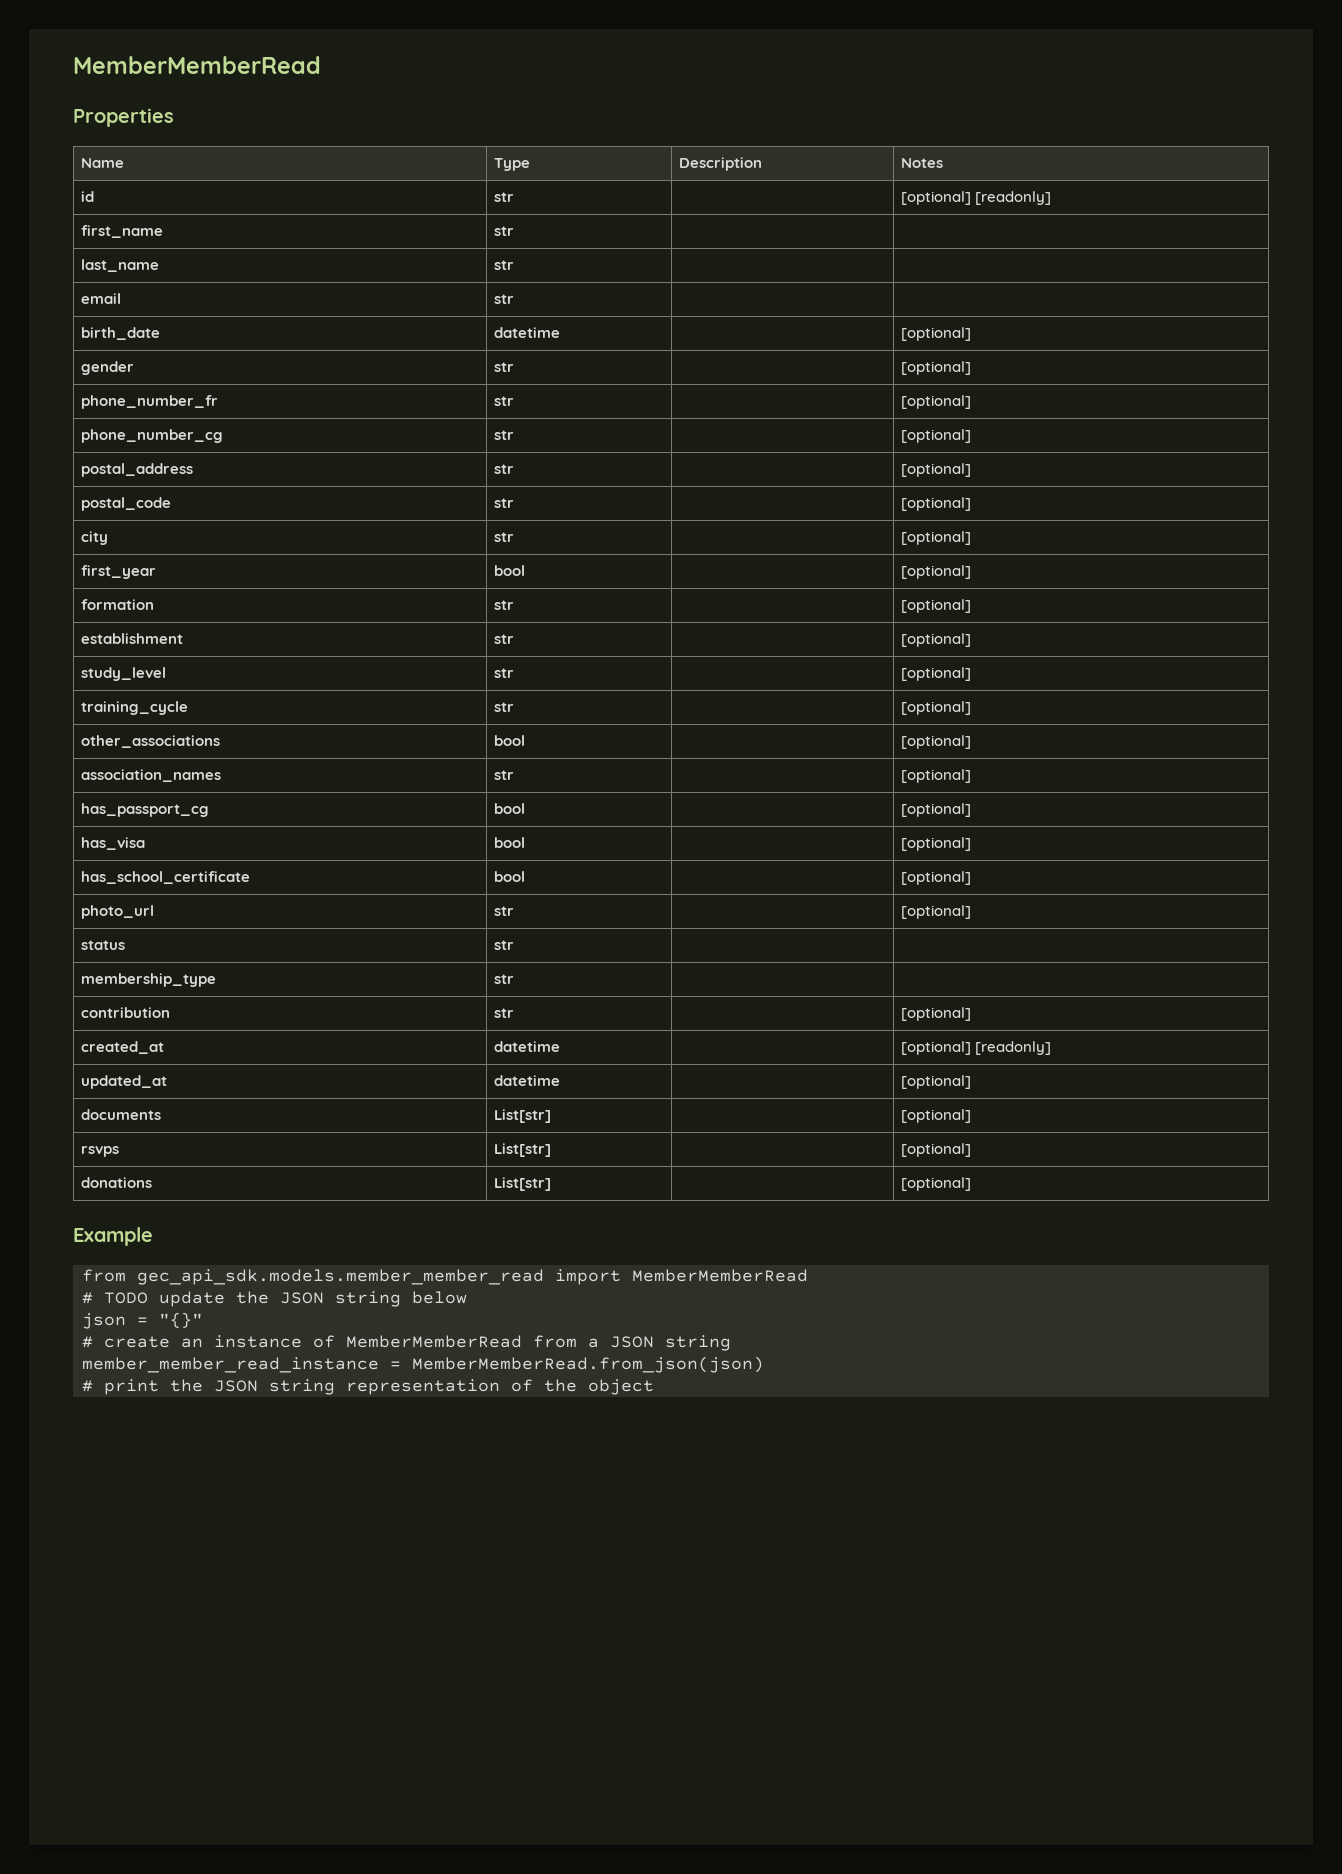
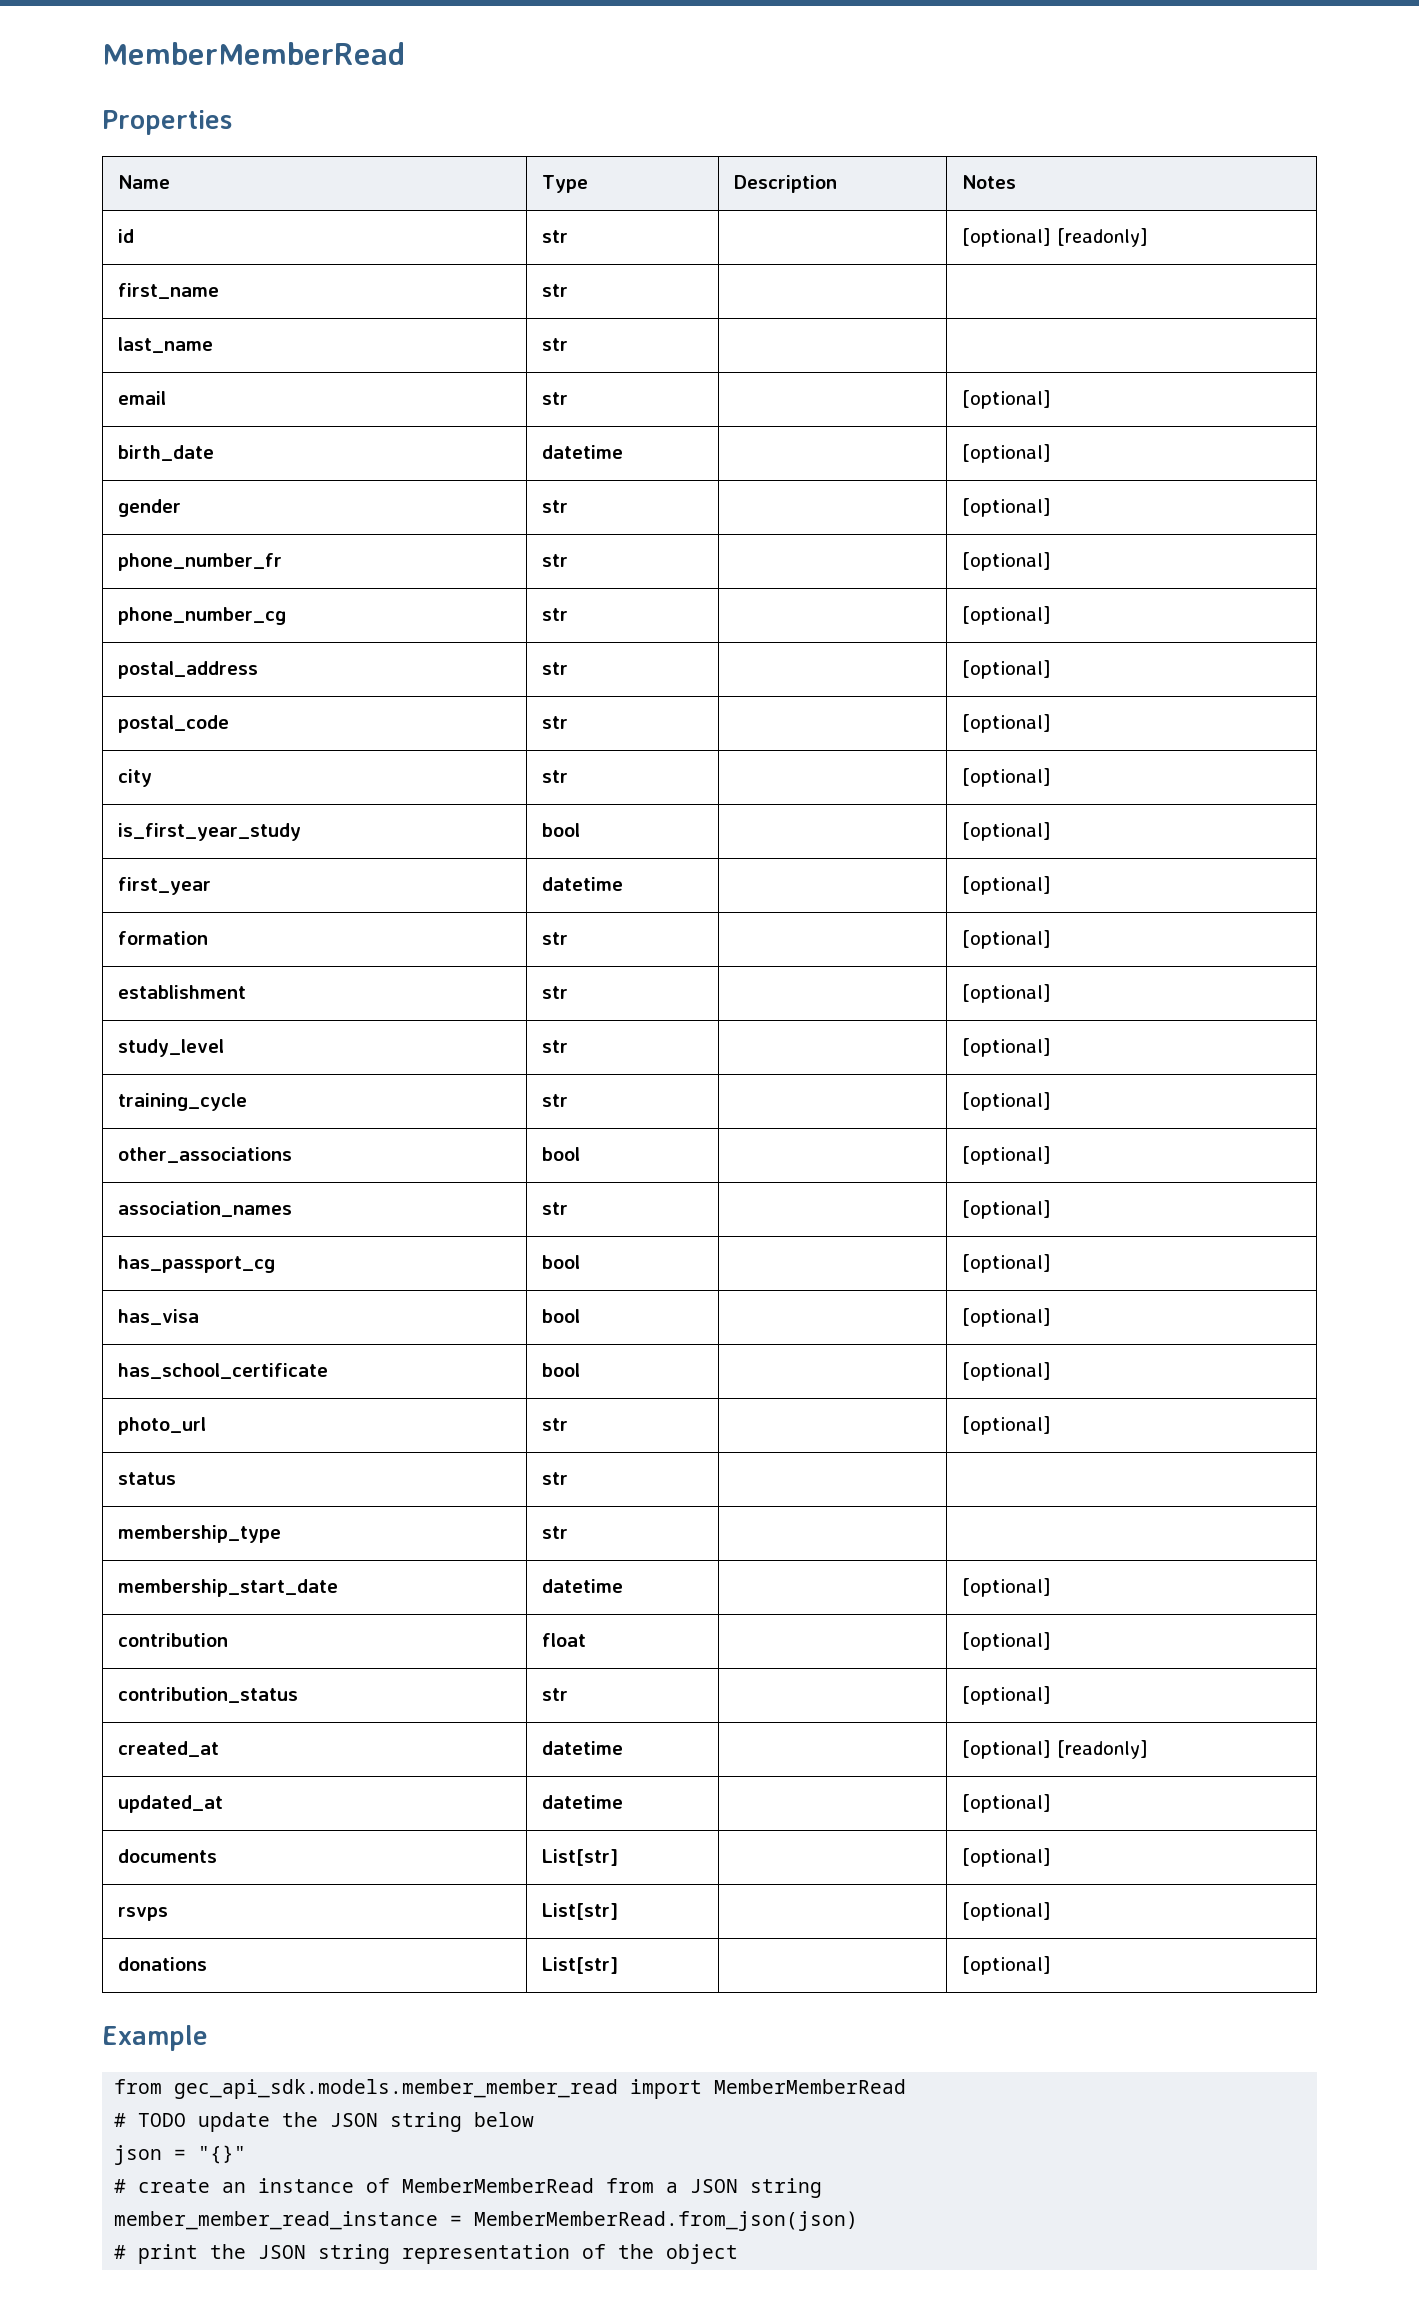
(514, 299) none -> [962,390,1052,409] [optional]
(971, 538) none -> [118,823,302,841] [542,823,581,837] [962,822,1052,841] // is_first_year_study | bool | | [optional]
[493,565,525,576] bool -> [542,877,624,891] datetime
[80,1007,170,1018] contribution -> [118,1579,339,1597] [542,1579,624,1593] [962,1578,1052,1597] [118,1633,229,1647] [542,1633,587,1647] [962,1632,1052,1651] [118,1687,299,1703] membership_start_date | datetime | | [optional] // contribution | float | | [optional] // contribution_status

